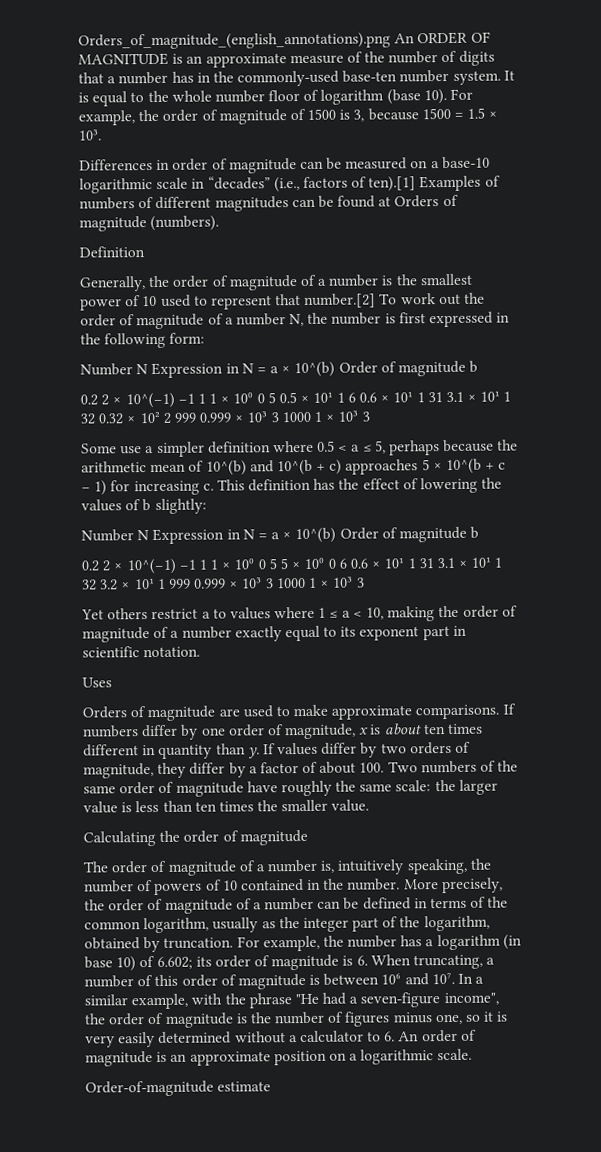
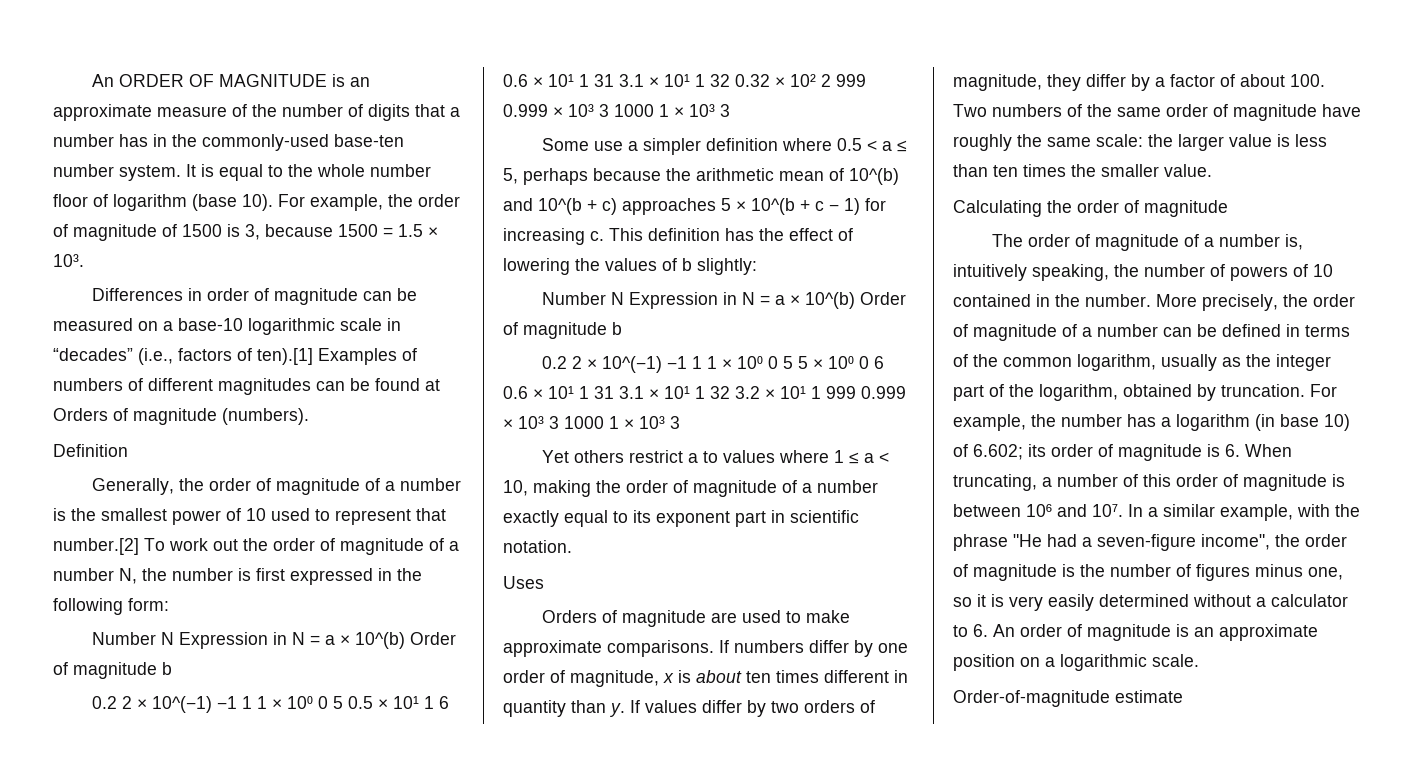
[78,32,391,50] Orders_of_magnitude_(english_annotations).png -> (92, 80) none

